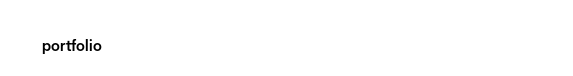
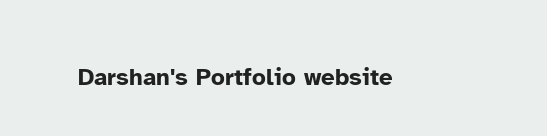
[42,39,102,55] portfolio -> [78,67,393,85] Darshan's Portfolio website

